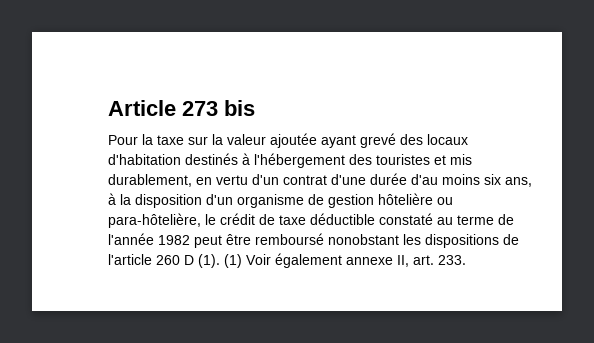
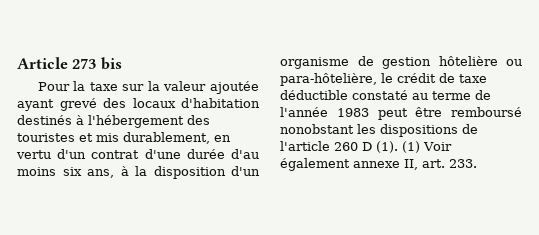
[158,235,190,245] 1982 -> [336,108,369,117] 1983

